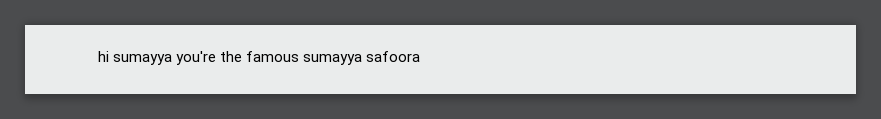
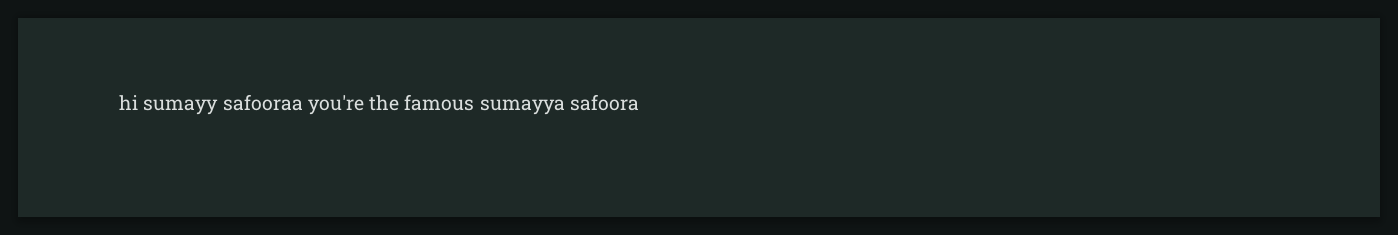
[113,54,173,65] sumayya -> [143,94,303,115] sumayy safooraa

